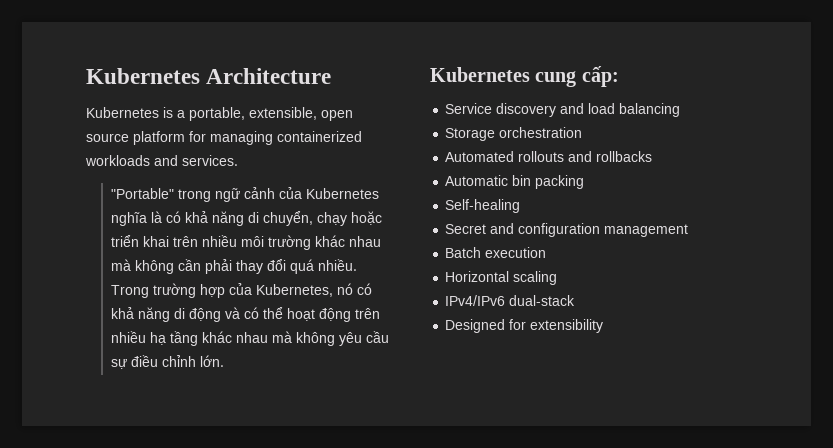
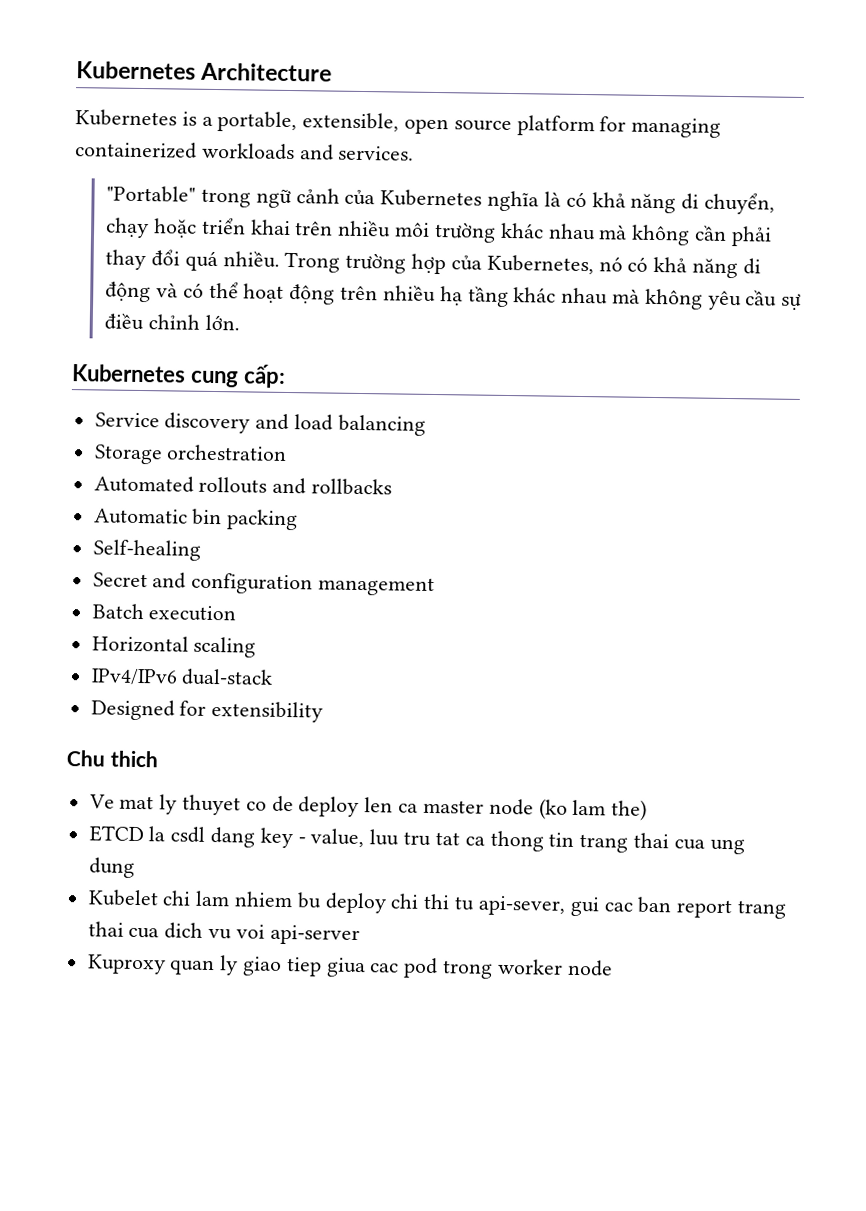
(604, 326) none -> [66,750,158,768] [88,794,648,821] [88,825,745,855] [88,857,135,878] [87,889,787,919] [87,921,360,946] [86,954,613,979] // Chu thich // Ve mat ly thuyet co de deploy len ca master node (ko lam the) // ETCD la csdl dang key - value, luu tru tat ca thong tin trang thai cua ung dung // Kubelet chi lam nhiem bu deploy chi thi tu api-sever, gui cac ban report trang thai cua dich vu voi api-server // Kuproxy quan ly giao tiep giua cac pod trong worker node

